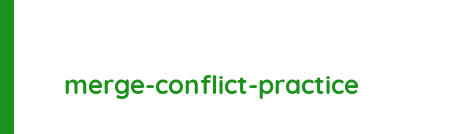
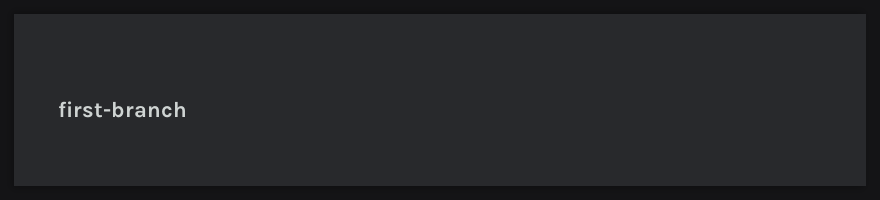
[64,75,359,99] merge-conflict-practice -> [58,101,187,118] first-branch

